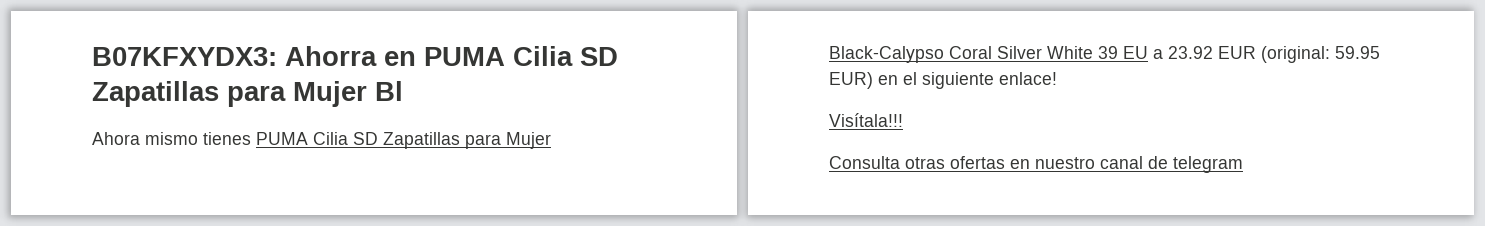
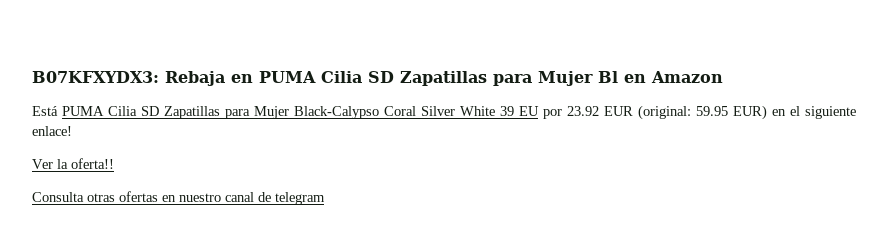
[285,46,377,66] Ahorra -> [165,71,225,86] Rebaja
[92,132,251,145] // Ahora mismo tienes -> [624,71,723,83] [32,106,58,116] en Amazon // Está
[1153,49,1163,59] a -> [543,109,562,119] por
[829,113,903,127] Visítala!!! -> [32,158,114,169] Ver la oferta!!

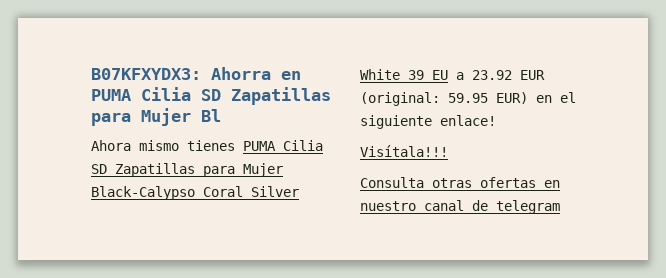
[165,71,225,86] Rebaja -> [211,67,271,80] Ahorra
[624,71,723,83] [32,106,58,116] en Amazon // Está -> [91,140,235,151] // Ahora mismo tienes
[543,109,562,119] por -> [456,72,464,80] a
[32,158,114,169] Ver la oferta!! -> [360,145,448,157] Visítala!!!

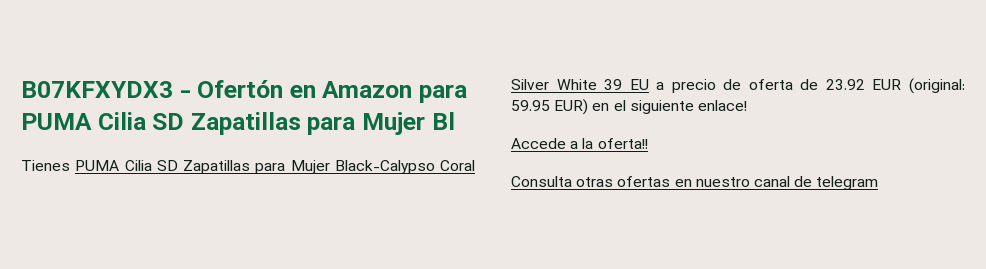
[91,67,301,80] B07KFXYDX3: Ahorra en -> [21,80,468,103] B07KFXYDX3 - Ofertón en Amazon para
[91,140,235,151] Ahora mismo tienes -> [21,160,70,171] Tienes
(464, 76) none -> [671,79,819,93] precio de oferta de
[360,145,448,157] Visítala!!! -> [511,138,648,149] Accede a la oferta!!

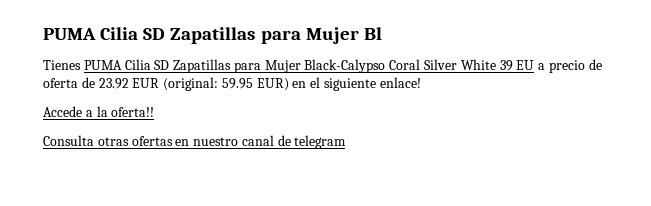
[21,80,468,103] B07KFXYDX3 - Ofertón en Amazon para -> (43, 34) none

